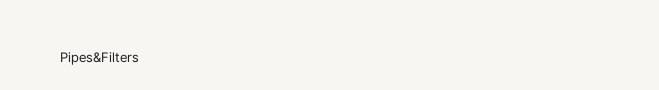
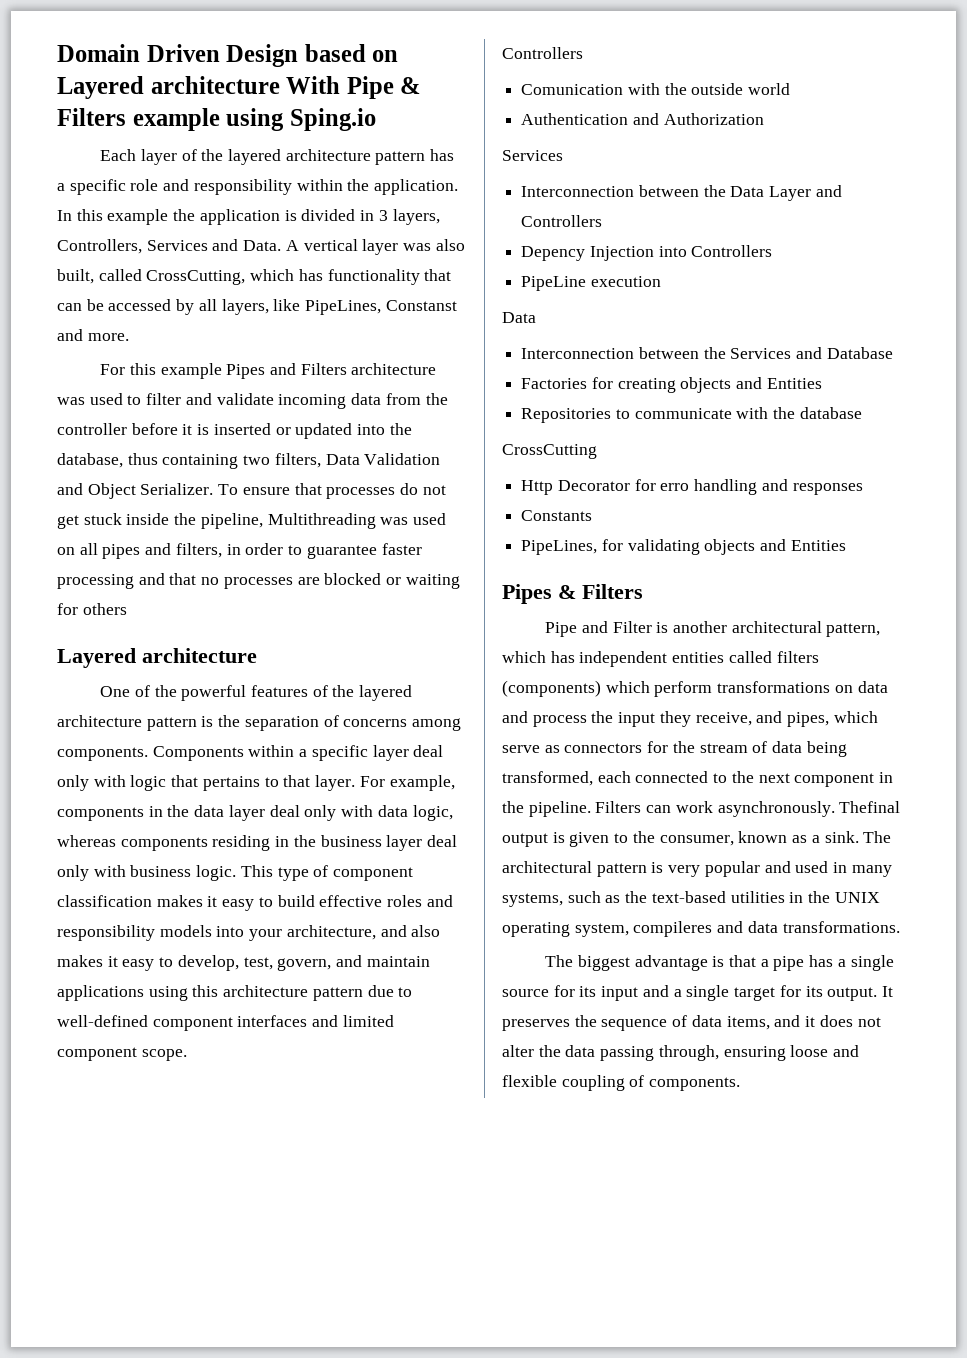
[60,52,139,65] Pipes&Filters -> [57,44,399,67] [57,76,421,99] [57,108,376,131] [100,149,455,165] [57,179,459,195] [57,209,440,225] [57,239,465,255] [57,269,452,285] [57,299,457,315] [57,329,129,341] [100,363,437,379] [57,393,448,409] [57,423,412,439] [57,453,441,469] [57,483,446,499] [57,513,447,529] [57,543,422,559] [57,573,460,589] [57,603,127,615] [57,648,257,668] [100,685,413,701] [57,715,462,731] [57,745,444,761] [57,775,455,791] [57,805,453,821] [57,835,458,851] [57,865,414,881] [57,895,453,911] [57,925,441,941] [57,955,430,971] [57,985,413,1001] [57,1015,394,1031] [57,1047,187,1061] [502,47,583,59] [521,83,791,95] [521,113,764,125] [502,150,563,161] [521,185,842,201] [521,215,603,227] [521,245,773,261] [521,276,661,291] [502,312,536,323] [521,347,893,359] [521,377,822,393] [521,407,862,423] [502,444,597,459] [521,479,863,495] [521,510,593,521] [521,539,846,555] [502,584,643,604] [545,621,881,637] [502,651,819,667] [502,680,888,697] [502,711,878,727] [502,741,847,757] [502,771,894,787] [502,801,901,817] [502,831,892,847] [502,861,892,877] [502,891,880,907] [502,921,900,937] [545,955,894,971] [502,985,893,1001] [502,1015,881,1031] [502,1045,860,1061] [502,1075,741,1091] Domain Driven Design based on Layered architecture With Pipe & Filters example using Sping.io // Each layer of the layered architecture pattern has a specific role and responsibility within the application. In this example the application is divided in 3 layers, Controllers, Services and Data. A vertical layer was also built, called CrossCutting, which has functionality that can be accessed by all layers, like PipeLines, Constanst and more. // For this example Pipes and Filters architecture was used to filter and validate incoming data from the controller before it is inserted or updated into the database, thus containing two filters, Data Validation and Object Serializer. To ensure that processes do not get stuck inside the pipeline, Multithreading was used on all pipes and filters, in order to guarantee faster processing and that no processes are blocked or waiting for others // Layered architecture // One of the powerful features of the layered architecture pattern is the separation of concerns among components. Components within a specific layer deal only with logic that pertains to that layer. For example, components in the data layer deal only with data logic, whereas components residing in the business layer deal only with business logic. This type of component classification makes it easy to build effective roles and responsibility models into your architecture, and also makes it easy to develop, test, govern, and maintain applications using this architecture pattern due to well-defined component interfaces and limited component scope. // Controllers // Comunication with the outside world // Authentication and Authorization // Services // Interconnection between the Data Layer and Controllers // Depency Injection into Controllers // PipeLine execution // Data // Interconnection between the Services and Database // Factories for creating objects and Entities // Repositories to communicate with the database // CrossCutting // Http Decorator for erro handling and responses // Constants // PipeLines, for validating objects and Entities // Pipes & Filters // Pipe and Filter is another architectural pattern, which has independent entities called filters (components) which perform transformations on data and process the input they receive, and pipes, which serve as connectors for the stream of data being transformed, each connected to the next component in the pipeline. Filters can work asynchronously. Thefinal output is given to the consumer, known as a sink. The architectural pattern is very popular and used in many systems, such as the text-based utilities in the UNIX operating system, compileres and data transformations. // The biggest advantage is that a pipe has a single source for its input and a single target for its output. It preserves the sequence of data items, and it does not alter the data passing through, ensuring loose and flexible coupling of components.

